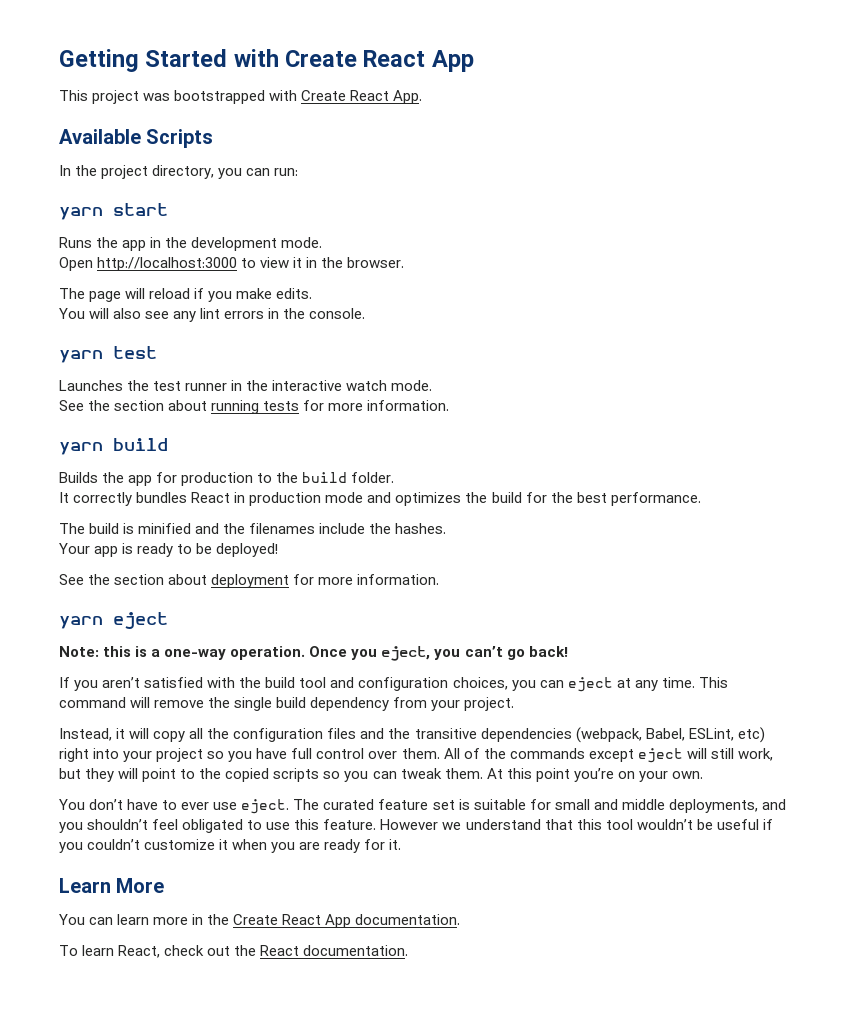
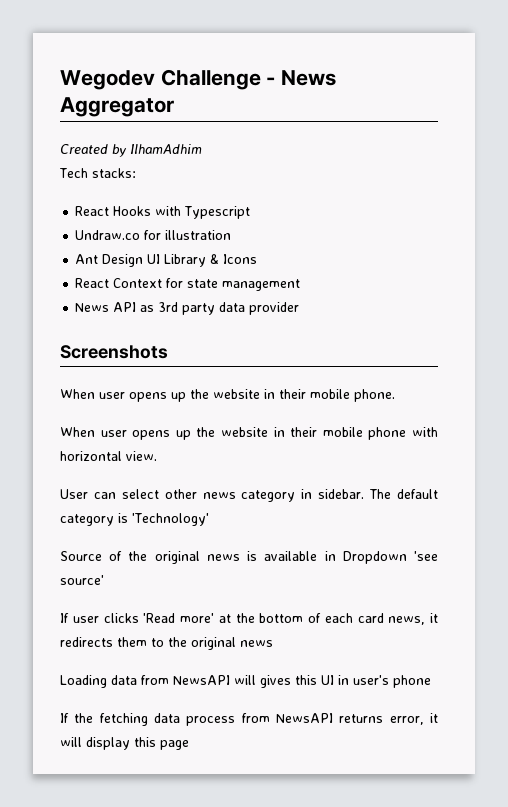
[59,49,474,72] [59,90,423,104] [59,129,214,148] [59,165,299,179] [59,203,168,220] [59,237,323,251] [59,257,405,271] [59,288,313,302] [59,308,366,322] [59,346,157,363] [59,380,433,391] [59,400,450,414] [59,438,168,455] [59,472,395,486] [59,492,701,506] [59,523,447,534] [59,543,279,557] [59,574,440,588] [59,612,168,629] [59,646,568,661] [59,677,728,692] [59,697,515,711] [59,727,765,743] [59,748,773,763] [59,768,703,782] [59,799,786,814] [59,819,773,833] [59,839,402,853] [59,878,165,893] [59,914,461,928] [59,945,409,958] Getting Started with Create React App // This project was bootstrapped with Create React App. // Available Scripts // In the project directory, you can run: // yarn start // Runs the app in the development mode. // Open http://localhost:3000 to view it in the browser. // The page will reload if you make edits. // You will also see any lint errors in the console. // yarn test // Launches the test runner in the interactive watch mode. // See the section about running tests for more information. // yarn build // Builds the app for production to the build folder. // It correctly bundles React in production mode and optimizes the build for the best performance. // The build is minified and the filenames include the hashes. // Your app is ready to be deployed! // See the section about deployment for more information. // yarn eject // Note: this is a one-way operation. Once you eject, you can’t go back! // If you aren’t satisfied with the build tool and configuration choices, you can eject at any time. This command will remove the single build dependency from your project. // Instead, it will copy all the configuration files and the transitive dependencies (webpack, Babel, ESLint, etc) right into your project so you have full control over them. All of the commands except eject will still work, but they will point to the copied scripts so you can tweak them. At this point you’re on your own. // You don’t have to ever use eject. The curated feature set is suitable for small and middle deployments, and you shouldn’t feel obligated to use this feature. However we understand that this tool wouldn’t be useful if you couldn’t customize it when you are ready for it. // Learn More // You can learn more in the Create React App documentation. // To learn React, check out the React documentation. -> [60,69,337,90] [60,97,174,117] [60,144,202,157] [59,168,136,178] [75,206,251,219] [75,230,232,240] [75,254,258,267] [75,278,301,291] [75,302,300,315] [60,345,168,359] [60,389,395,402] [60,427,438,440] [60,451,157,461] [60,489,439,502] [60,513,209,526] [60,551,439,564] [60,575,104,585] [60,613,438,625] [60,637,273,650] [60,675,431,688] [60,713,438,726] [60,737,189,750] Wegodev Challenge - News Aggregator // Created by IlhamAdhim // Tech stacks: // React Hooks with Typescript // Undraw.co for illustration // Ant Design UI Library & Icons // React Context for state management // News API as 3rd party data provider // Screenshots // When user opens up the website in their mobile phone. // When user opens up the website in their mobile phone with horizontal view. // User can select other news category in sidebar. The default category is 'Technology' // Source of the original news is available in Dropdown 'see source' // If user clicks 'Read more' at the bottom of each card news, it redirects them to the original news // Loading data from NewsAPI will gives this UI in user's phone // If the fetching data process from NewsAPI returns error, it will display this page

